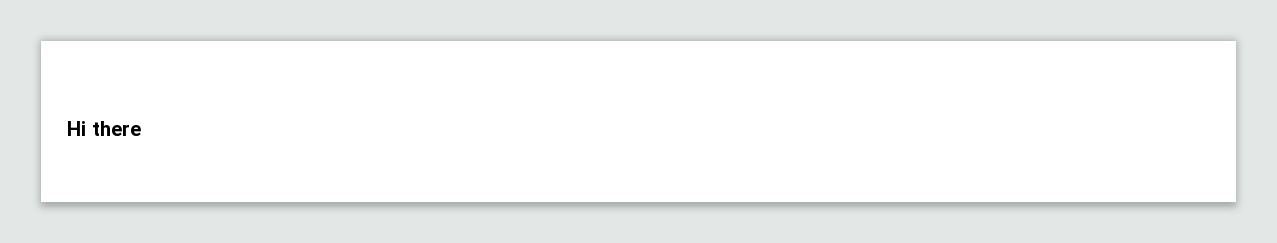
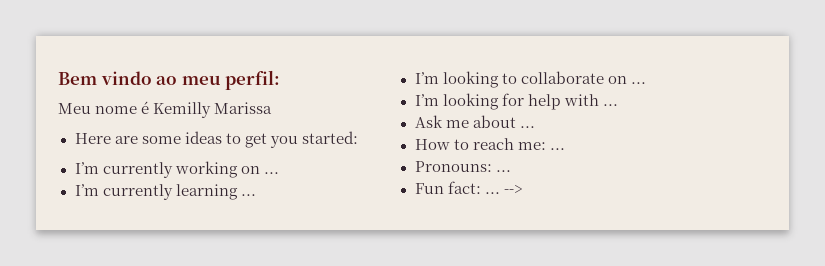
[67,121,141,136] Hi there -> [58,70,281,90] [58,101,273,118] [74,131,358,148] [74,161,279,178] [74,184,256,200] [414,71,646,88] [414,93,618,110] [414,115,535,128] [414,138,565,150] [414,161,511,172] [414,181,523,194] Bem vindo ao meu perfil: // Meu nome é Kemilly Marissa // Here are some ideas to get you started: // I’m currently working on ... // I’m currently learning ... // I’m looking to collaborate on ... // I’m looking for help with ... // Ask me about ... // How to reach me: ... // Pronouns: ... // Fun fact: ... -->

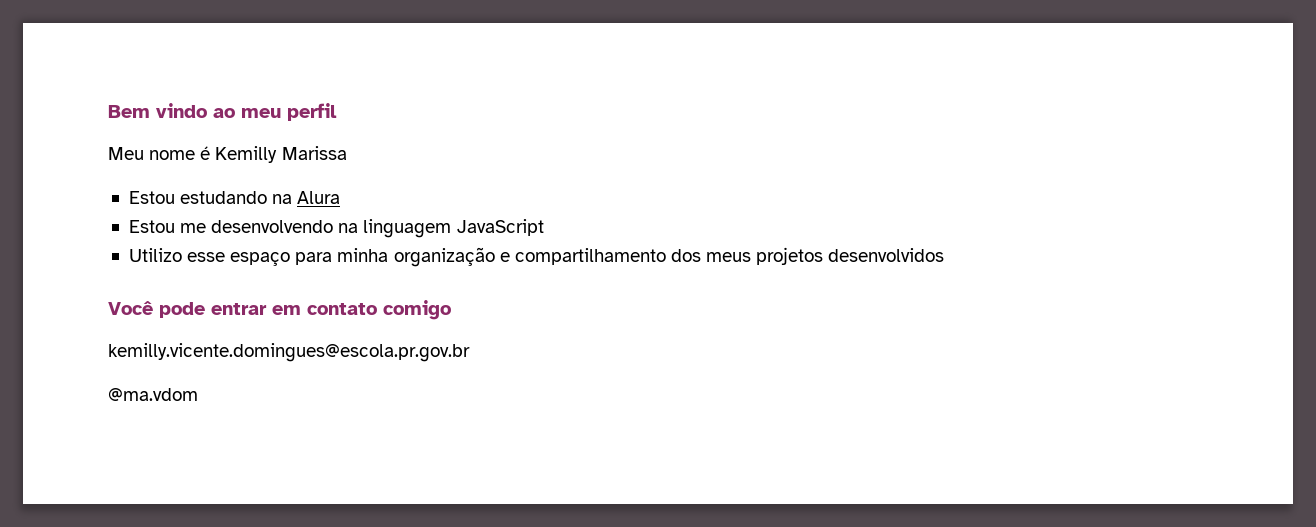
[225,70,281,90] perfil: -> [287,103,337,121] perfil
[74,131,358,148] [74,161,279,178] [74,184,256,200] [414,71,646,88] [414,93,618,110] [414,115,535,128] [414,138,565,150] [414,161,511,172] [414,181,523,194] Here are some ideas to get you started: // I’m currently working on ... // I’m currently learning ... // I’m looking to collaborate on ... // I’m looking for help with ... // Ask me about ... // How to reach me: ... // Pronouns: ... // Fun fact: ... --> -> [128,191,341,204] [128,219,544,238] [128,247,945,267] [108,300,451,320] [108,343,470,362] [108,388,198,401] Estou estudando na Alura // Estou me desenvolvendo na linguagem JavaScript // Utilizo esse espaço para minha organização e compartilhamento dos meus projetos desenvolvidos // Você pode entrar em contato comigo // kemilly.vicente.domingues@escola.pr.gov.br // @ma.vdom

